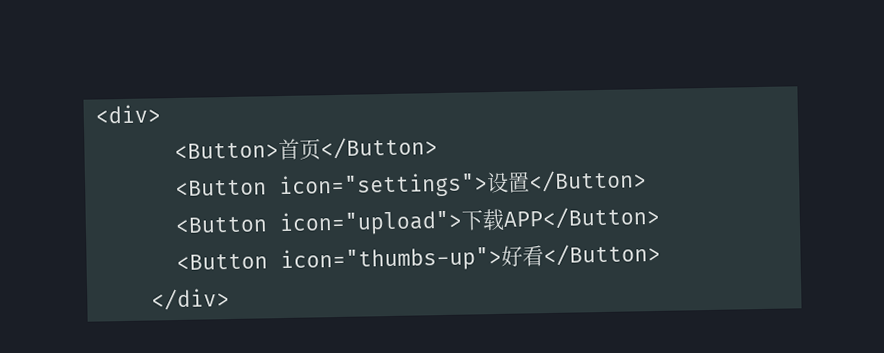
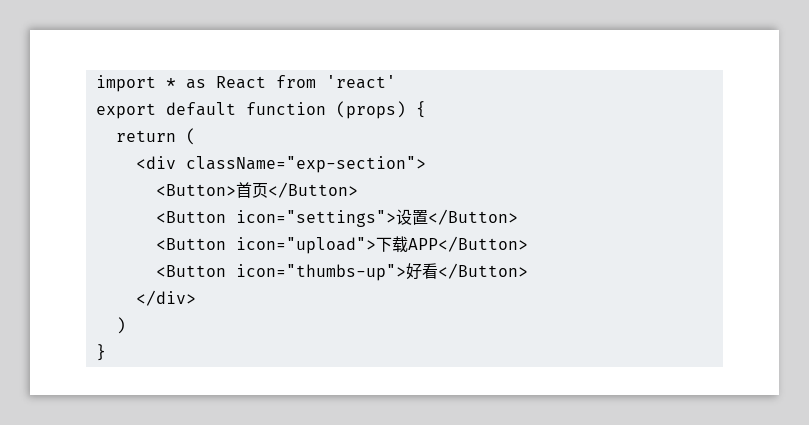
[95,104,161,124] <div> -> [95,75,396,92] [95,101,426,119] [115,128,196,145] [135,156,426,173] import * as React from 'react' // export default function (props) { // return ( // <div className="exp-section">
(230, 299) none -> [115,317,126,334] [95,344,106,361] // ) // }

